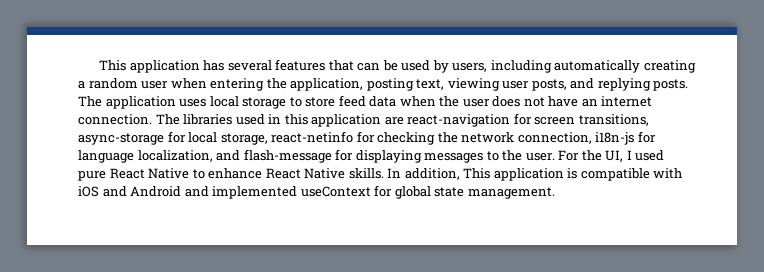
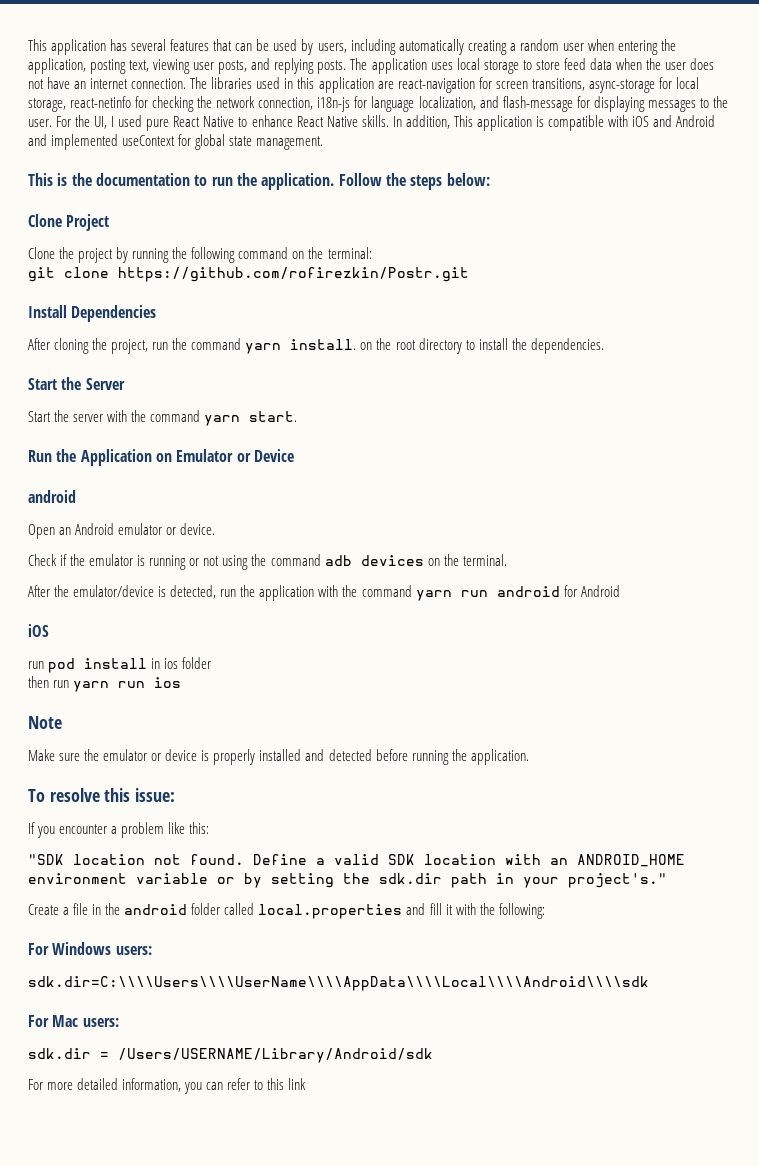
(555, 193) none -> [28,173,490,190] [28,214,110,231] [28,247,372,263] [28,267,469,282] [28,305,157,322] [28,338,604,354] [28,377,125,390] [28,410,298,426] [28,449,294,466] [28,490,76,503] [28,523,216,539] [28,554,507,570] [28,585,620,601] [28,624,49,637] [28,657,212,673] [28,676,182,692] [28,716,62,729] [28,749,529,765] [28,788,176,802] [28,822,210,838] [28,854,685,867] [28,873,667,888] [28,903,545,919] [28,942,152,955] [28,976,649,991] [28,1015,119,1027] [28,1048,433,1063] [28,1078,307,1094] // This is the documentation to run the application. Follow the steps below: // Clone Project // Clone the project by running the following command on the terminal: // git clone https://github.com/rofirezkin/Postr.git // Install Dependencies // After cloning the project, run the command yarn install. on the root directory to install the dependencies. // Start the Server // Start the server with the command yarn start. // Run the Application on Emulator or Device // android // Open an Android emulator or device. // Check if the emulator is running or not using the command adb devices on the terminal. // After the emulator/device is detected, run the application with the command yarn run android for Android // iOS // run pod install in ios folder // then run yarn run ios // Note // Make sure the emulator or device is properly installed and detected before running the application. // To resolve this issue: // If you encounter a problem like this: // "SDK location not found. Define a valid SDK location with an ANDROID_HOME environment variable or by setting the sdk.dir path in your project's." // Create a file in the android folder called local.properties and fill it with the following: // For Windows users: // sdk.dir=C:\\\\Users\\\\UserName\\\\AppData\\\\Local\\\\Android\\\\sdk // For Mac users: // sdk.dir = /Users/USERNAME/Library/Android/sdk // For more detailed information, you can refer to this link

